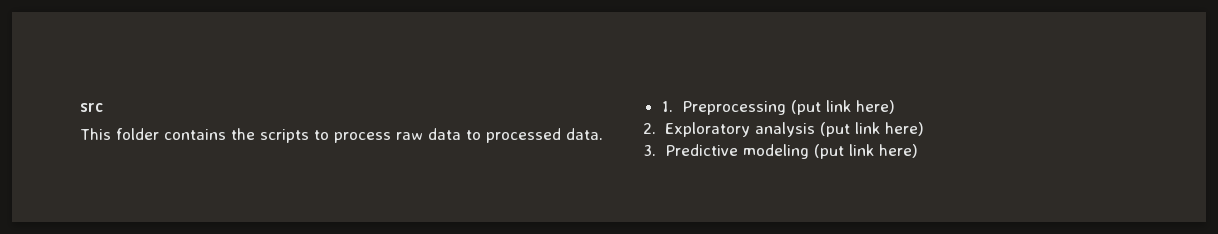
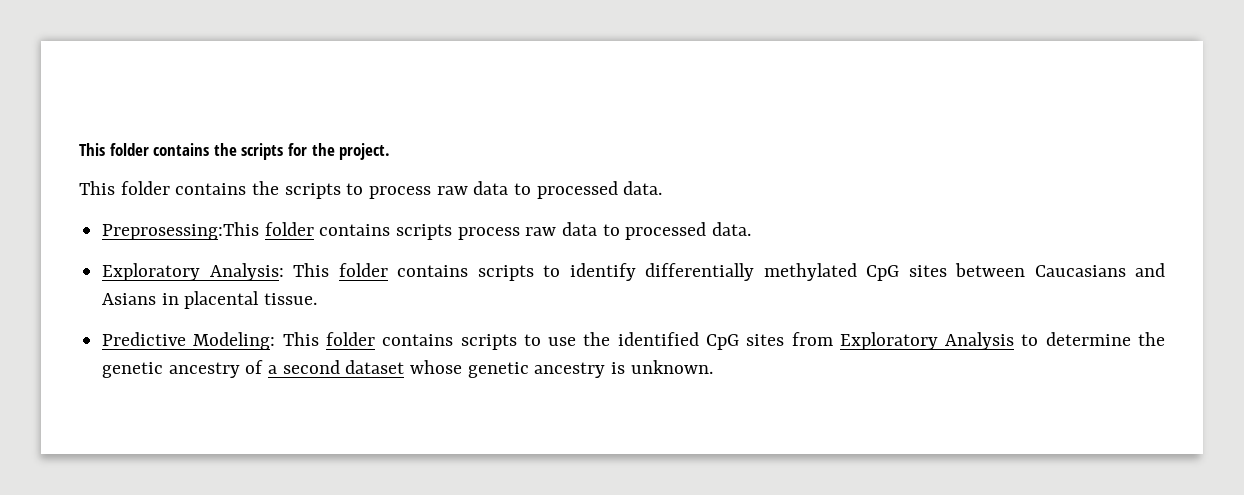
[80,103,103,112] src -> [79,143,391,160] This folder contains the scripts for the project.
[661,100,896,115] [643,122,924,137] [643,144,918,159] 1. Preprocessing (put link here) // 2. Exploratory analysis (put link here) // 3. Predictive modeling (put link here) -> [102,222,752,240] [102,263,1165,281] [102,291,318,309] [102,332,1165,350] [102,360,713,378] Preprosessing:This folder contains scripts process raw data to processed data. // Exploratory Analysis: This folder contains scripts to identify differentially methylated CpG sites between Caucasians and Asians in placental tissue. // Predictive Modeling: This folder contains scripts to use the identified CpG sites from Exploratory Analysis to determine the genetic ancestry of a second dataset whose genetic ancestry is unknown.

